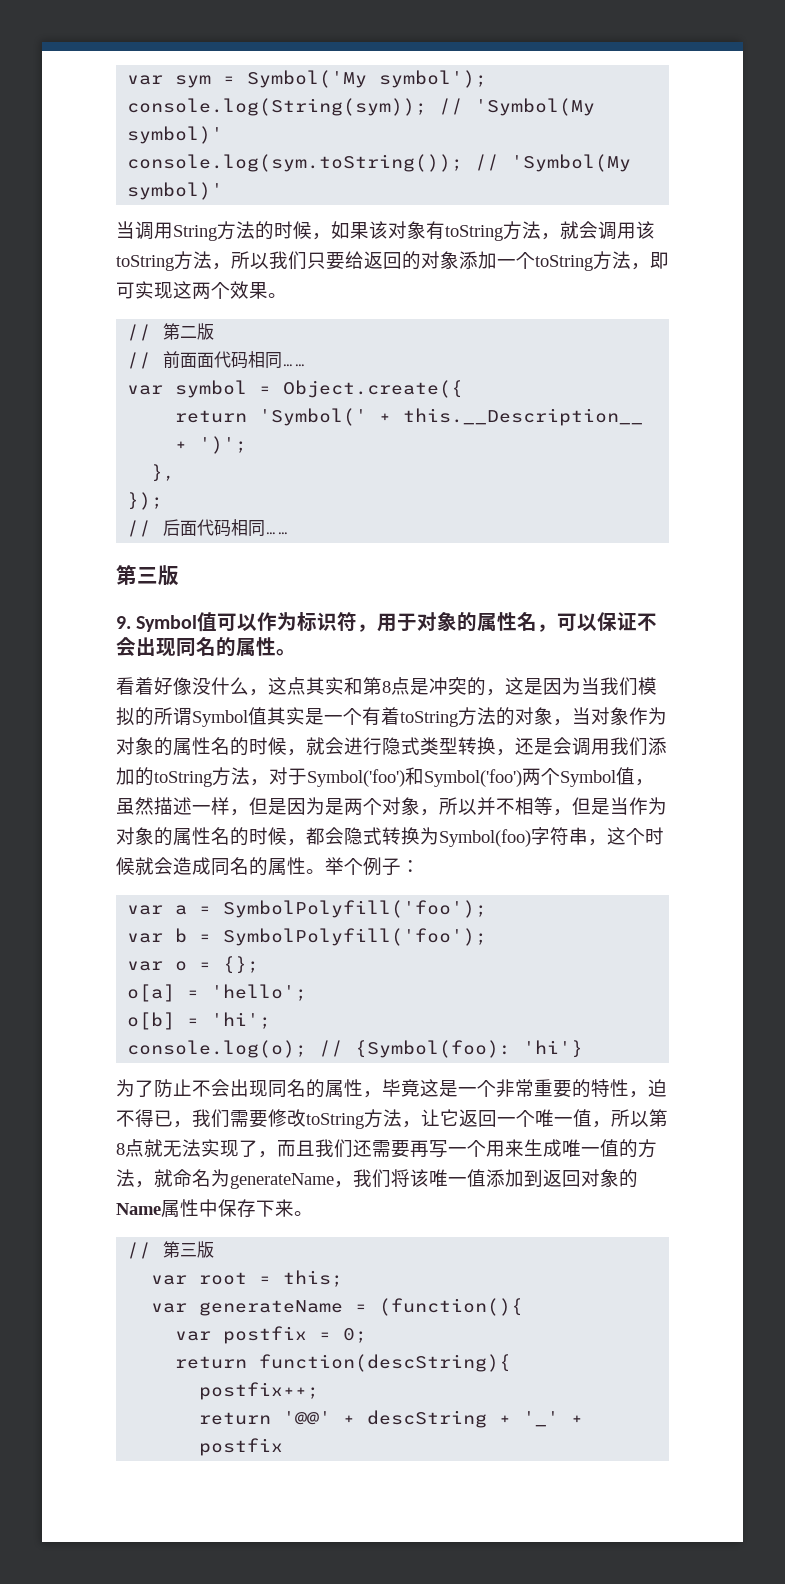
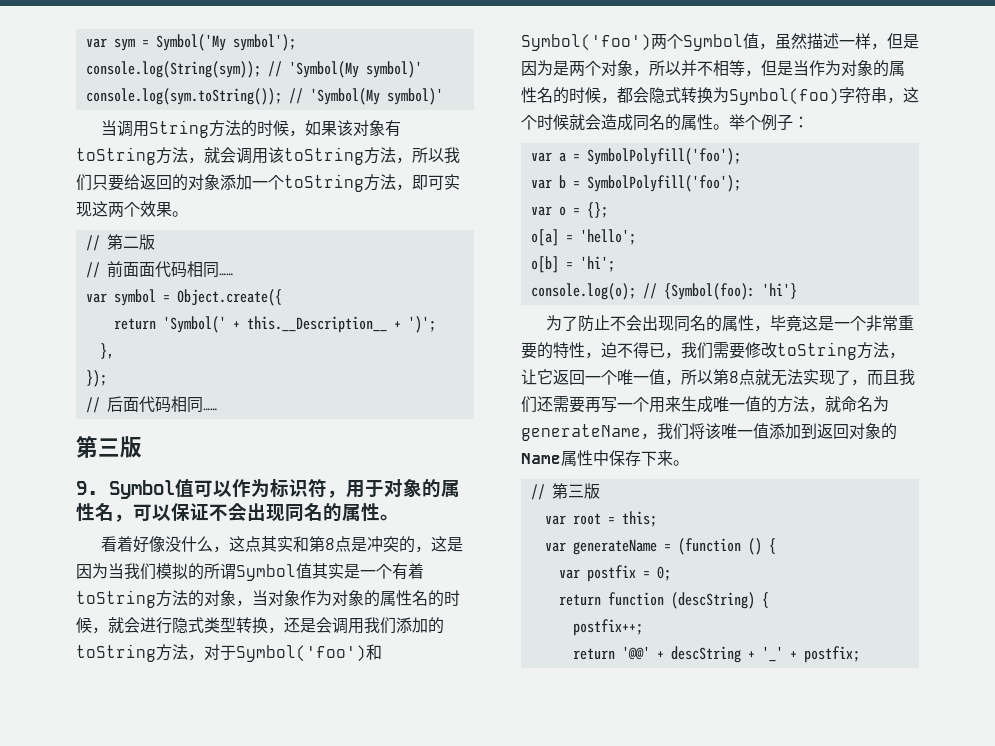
[379,1298,524,1316] (function(){ -> [677,538,776,555] (function () {
[259,1354,512,1372] function(descString){ -> [607,592,769,609] function (descString) {
[199,1438,284,1456] postfix -> [803,646,860,663] postfix;

